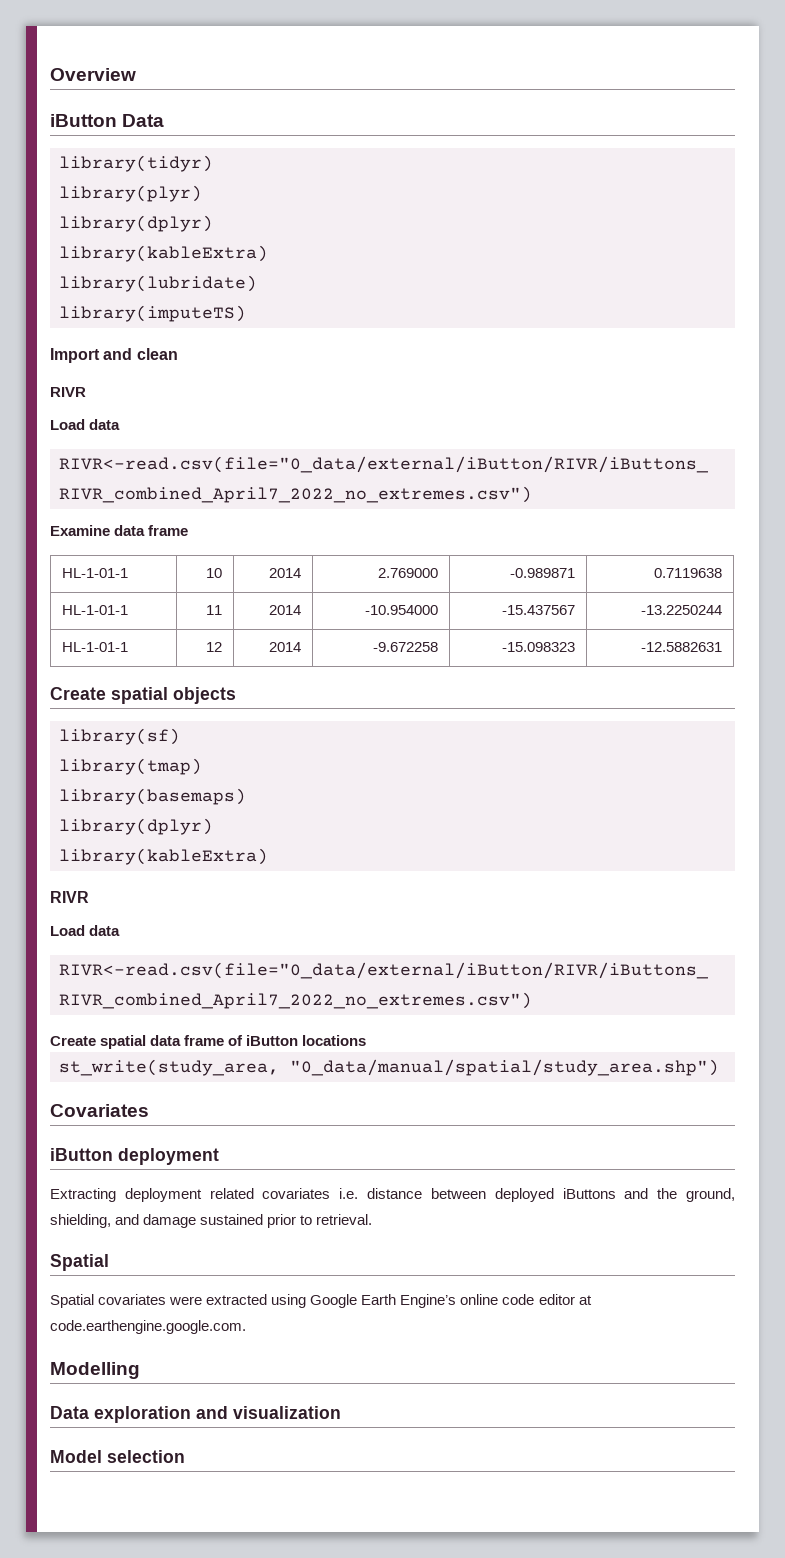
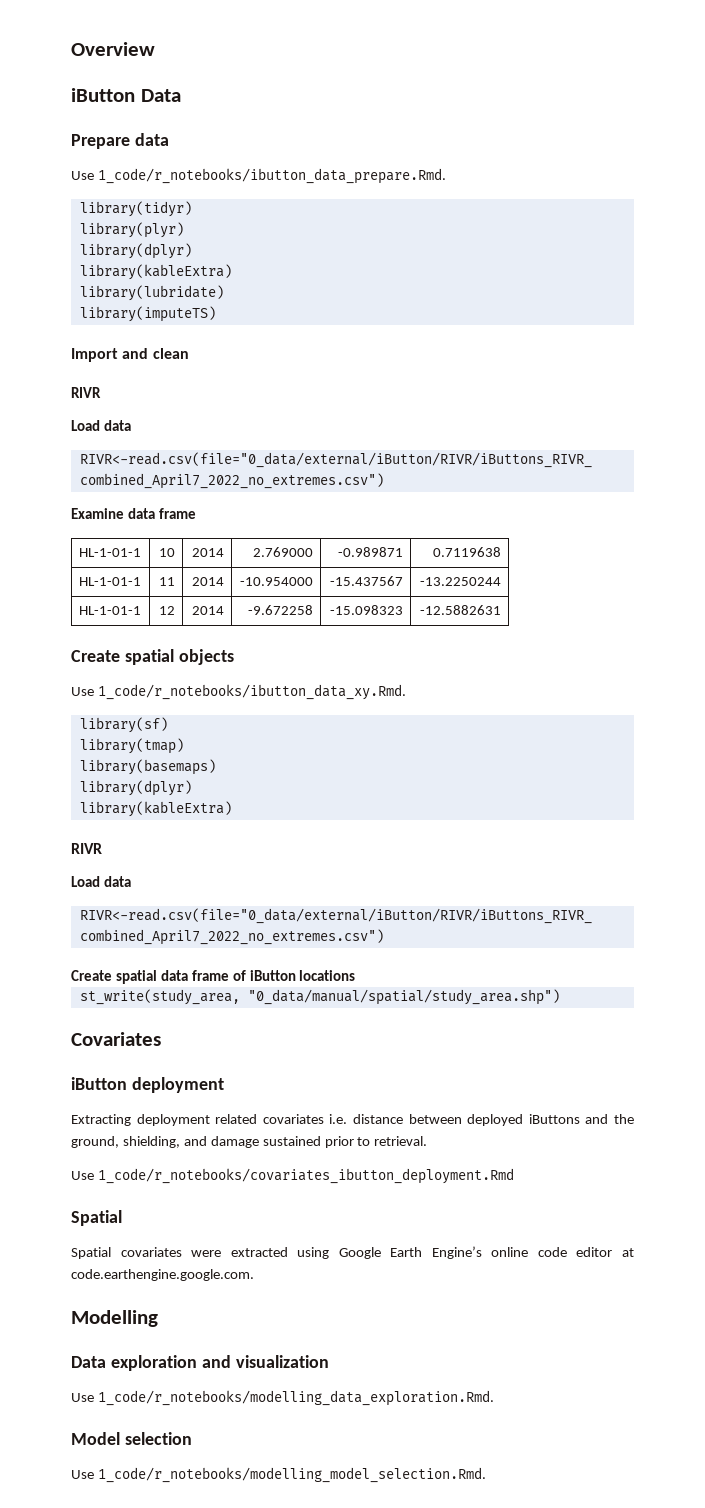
(165, 120) none -> [71,133,169,149] [71,168,446,184] // Prepare data // Use 1_code/r_notebooks/ibutton_data_prepare.Rmd.
(236, 695) none -> [71,684,406,700] // Use 1_code/r_notebooks/ibutton_data_xy.Rmd.
(373, 1219) none -> [71,1168,514,1184] // Use 1_code/r_notebooks/covariates_ibutton_deployment.Rmd
(341, 1412) none -> [71,1390,494,1406] // Use 1_code/r_notebooks/modelling_data_exploration.Rmd.
(185, 1456) none -> [71,1467,486,1483] // Use 1_code/r_notebooks/modelling_model_selection.Rmd.

